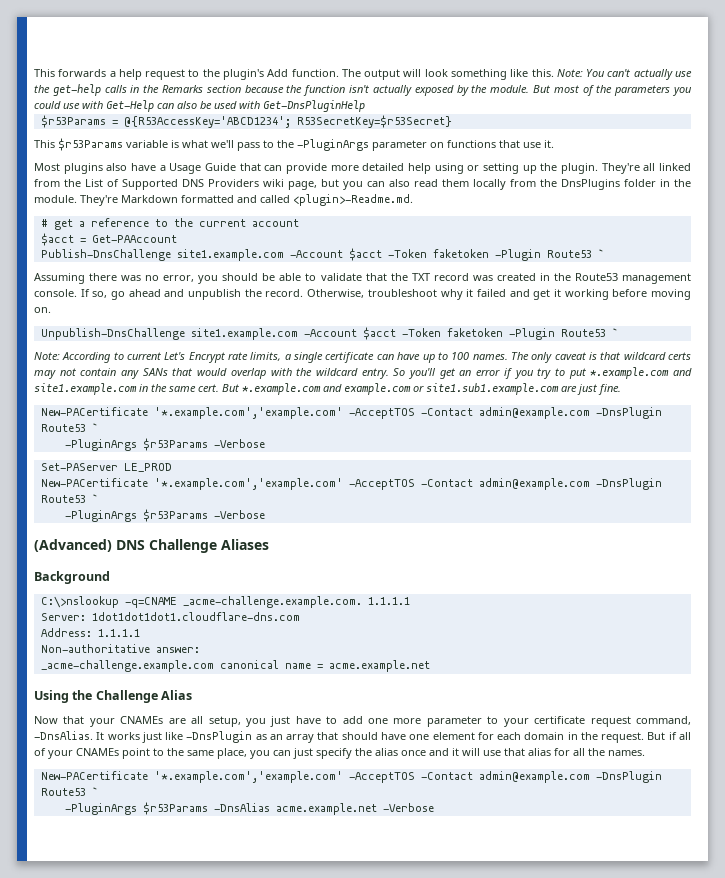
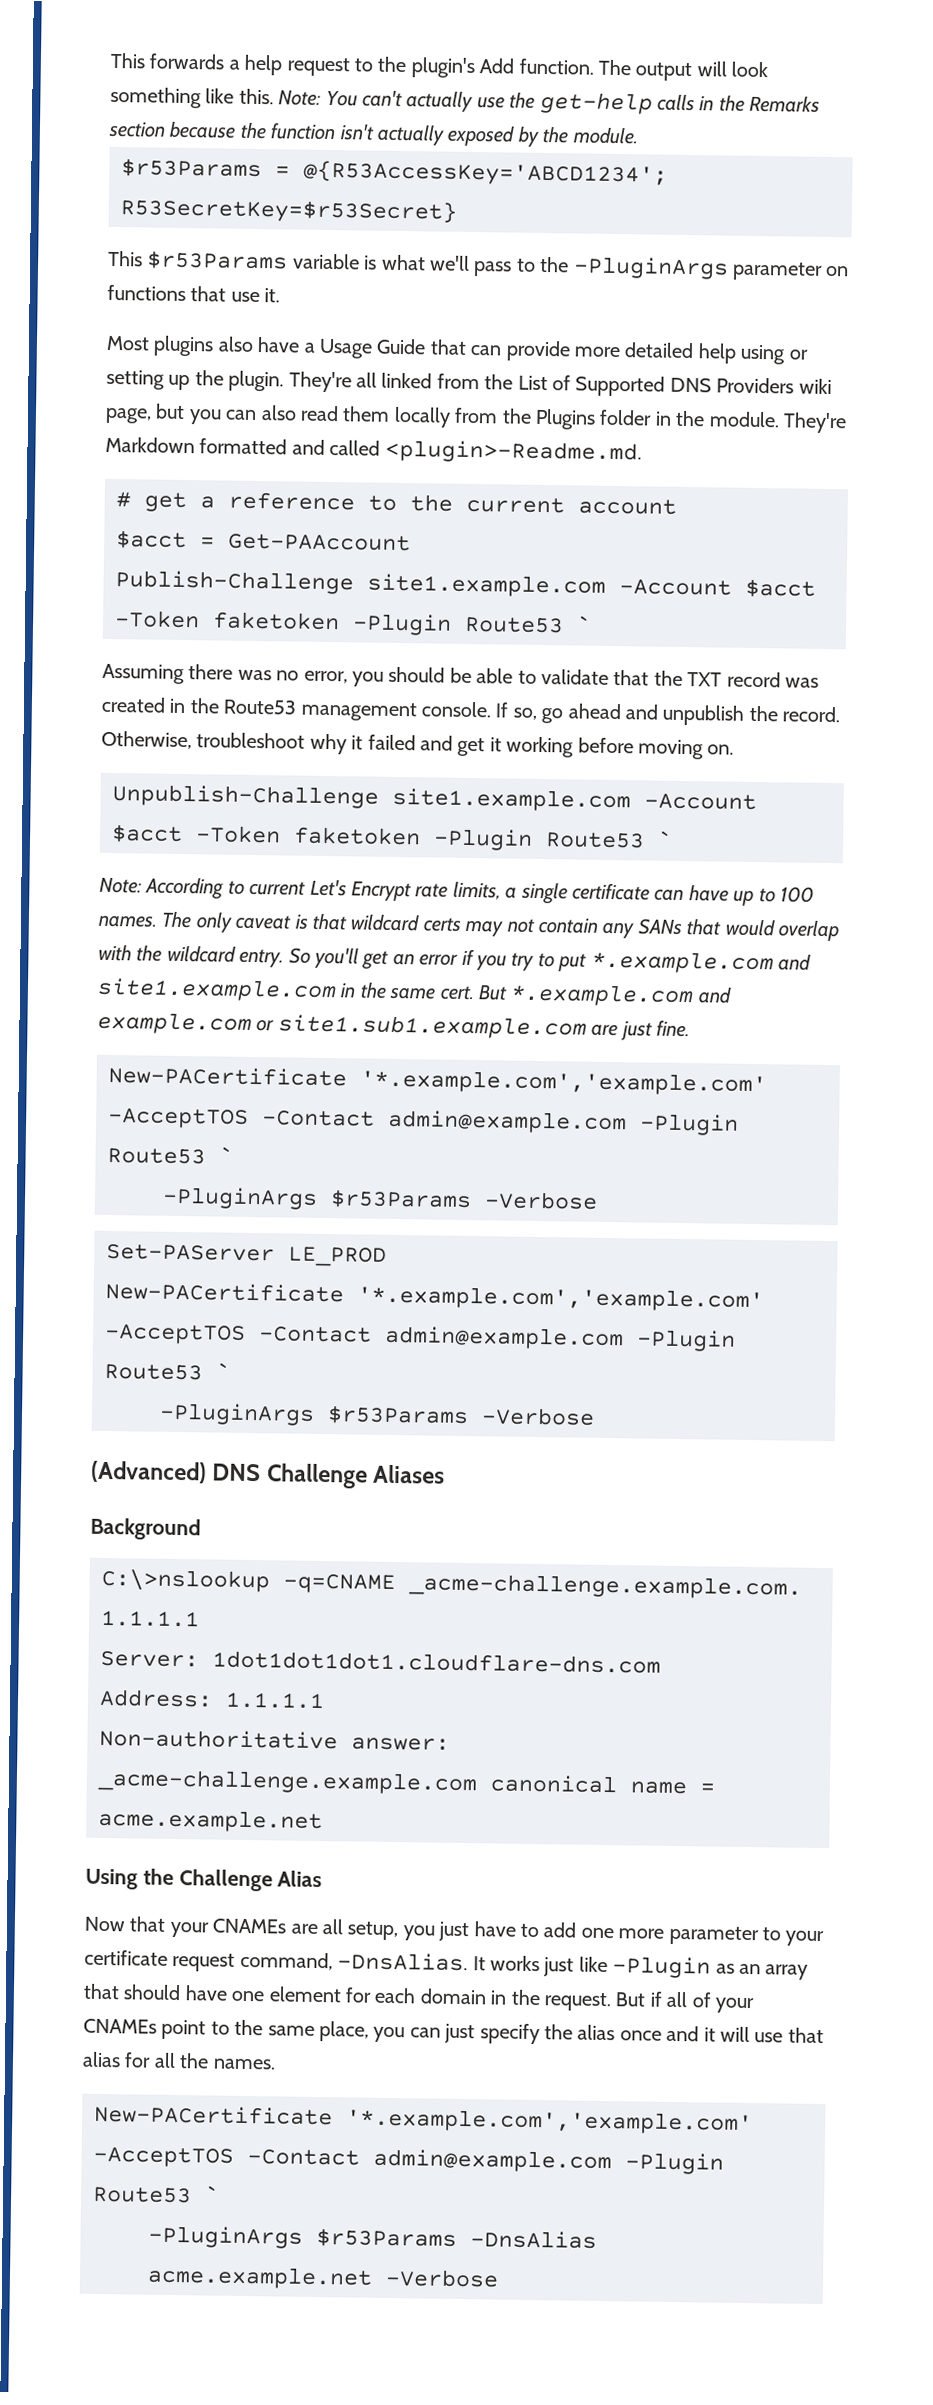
[532,85,692,96] [34,100,365,112] But most of the parameters you could use with Get-Help can also be used with Get-DnsPluginHelp -> (639, 136) none
[561,179,620,190] DnsPlugins -> [534,408,596,430] Plugins
[40,249,171,261] Publish-DnsChallenge -> [115,570,354,595] Publish-Challenge
[40,328,185,340] Unpublish-DnsChallenge -> [112,784,379,809] Unpublish-Challenge
[595,407,662,419] -DnsPlugin -> [639,1113,739,1136] -Plugin
[595,478,662,490] -DnsPlugin -> [636,1329,736,1352] -Plugin
[186,731,253,743] -DnsPlugin -> [612,1956,712,1979] -Plugin
[595,771,662,783] -DnsPlugin -> [625,2152,724,2175] -Plugin

